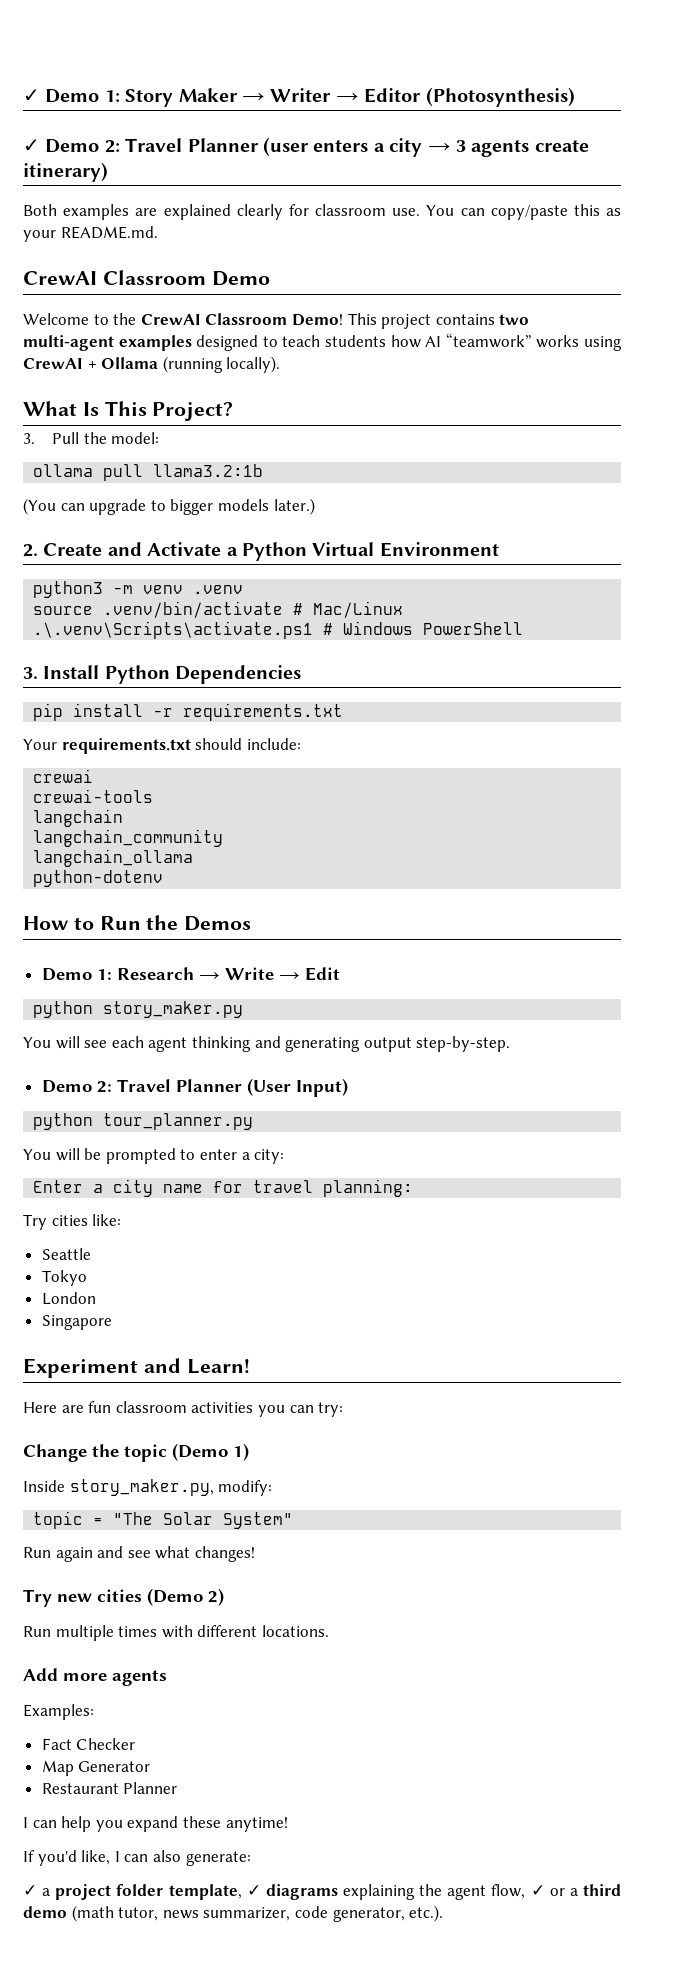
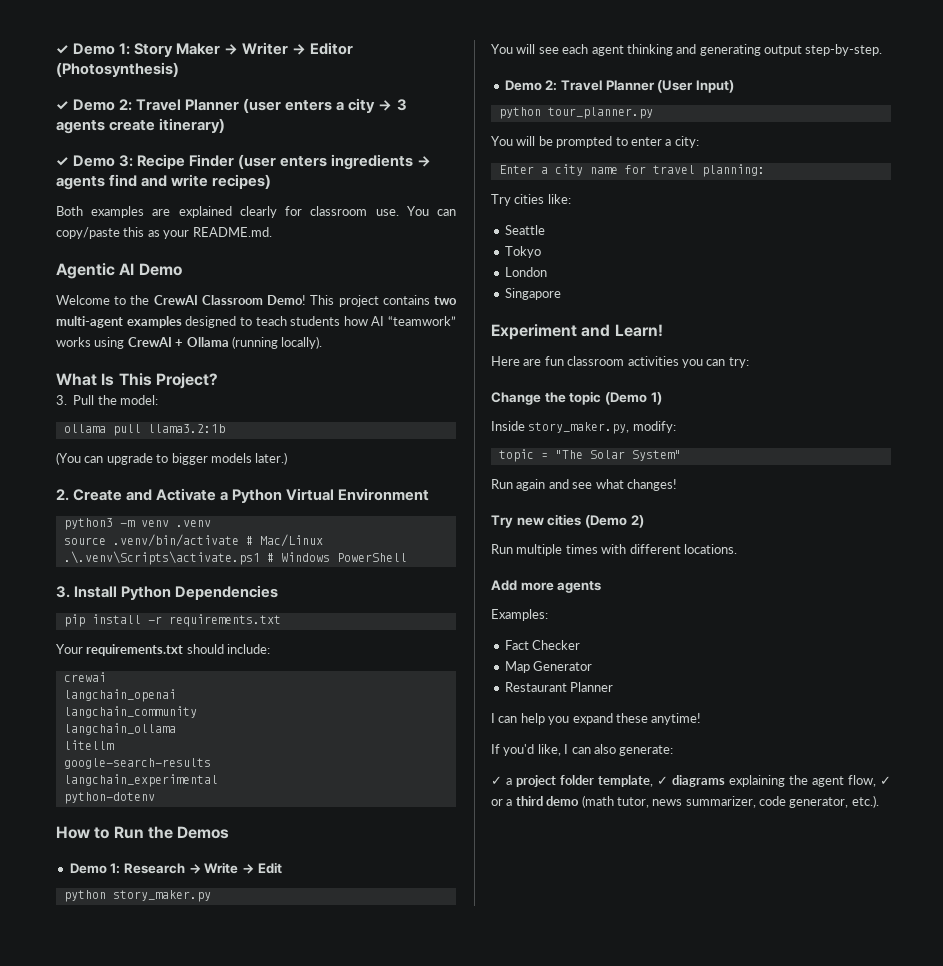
(108, 172) none -> [56,154,432,170] [56,174,272,190] // ✓ Demo 3: Recipe Finder (user enters ingredients → agents find and write recipes)
[23,270,206,285] CrewAI Classroom -> [56,263,135,279] Agentic AI
[33,789,154,803] [33,809,124,827] crewai-tools // langchain -> [63,689,176,702] langchain_openai
(194, 858) none -> [63,740,114,750] [63,758,211,769] [63,774,218,787] // litellm // google-search-results // langchain_experimental

